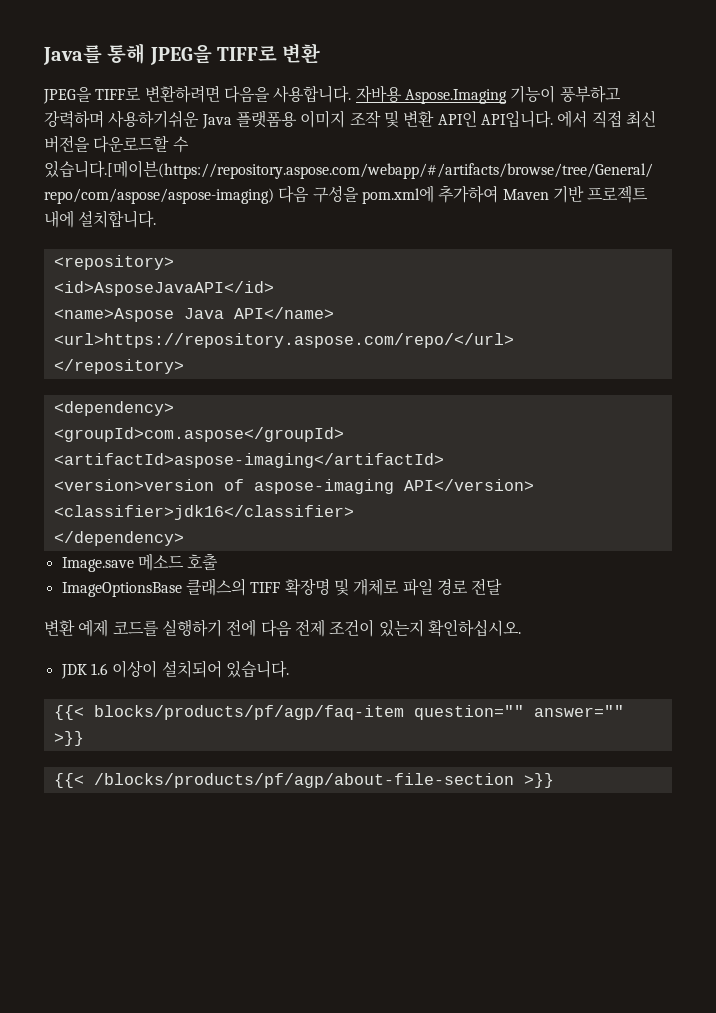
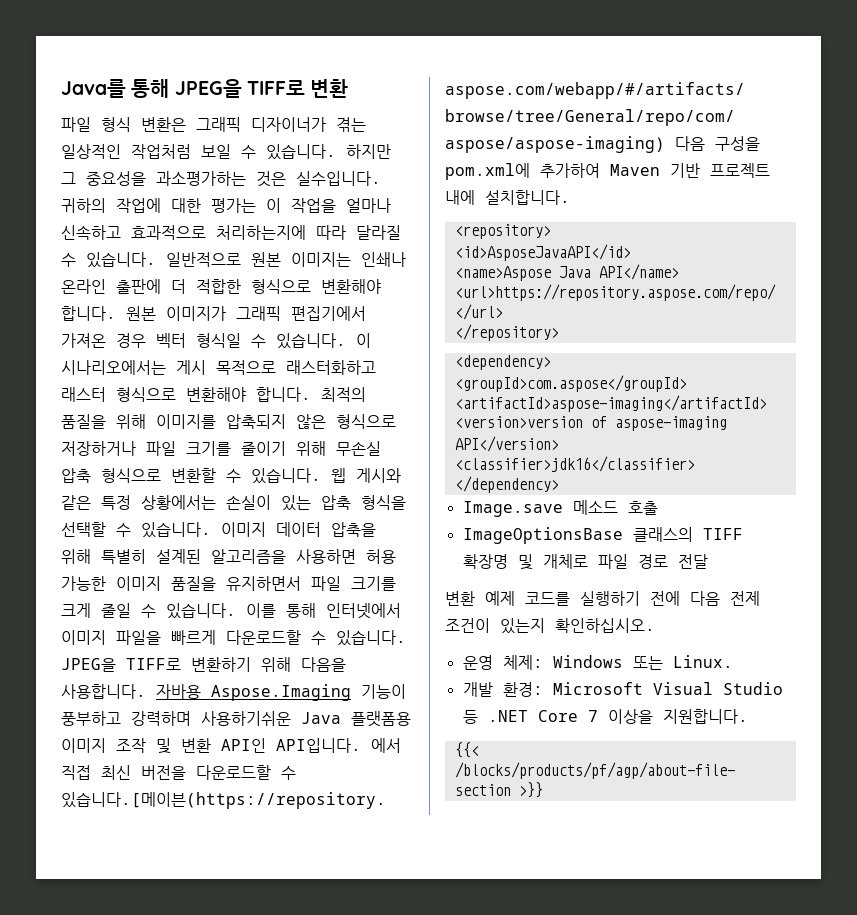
[43,85,220,104] JPEG을 TIFF로 변환하려면 -> [61,117,366,132] [61,144,391,160] [61,171,381,187] [61,198,391,213] [61,225,401,240] [61,252,406,268] [61,279,381,294] [61,306,366,321] [61,333,371,349] [61,360,376,375] [61,387,366,402] [61,414,396,429] [61,441,381,456] [61,468,401,484] [61,495,406,511] [61,522,376,538] [61,549,396,564] [61,576,396,591] [61,603,401,619] [61,630,406,646] [61,657,291,672] 파일 형식 변환은 그래픽 디자이너가 겪는 일상적인 작업처럼 보일 수 있습니다. 하지만 그 중요성을 과소평가하는 것은 실수입니다. 귀하의 작업에 대한 평가는 이 작업을 얼마나 신속하고 효과적으로 처리하는지에 따라 달라질 수 있습니다. 일반적으로 원본 이미지는 인쇄나 온라인 출판에 더 적합한 형식으로 변환해야 합니다. 원본 이미지가 그래픽 편집기에서 가져온 경우 벡터 형식일 수 있습니다. 이 시나리오에서는 게시 목적으로 래스터화하고 래스터 형식으로 변환해야 합니다. 최적의 품질을 위해 이미지를 압축되지 않은 형식으로 저장하거나 파일 크기를 줄이기 위해 무손실 압축 형식으로 변환할 수 있습니다. 웹 게시와 같은 특정 상황에서는 손실이 있는 압축 형식을 선택할 수 있습니다. 이미지 데이터 압축을 위해 특별히 설계된 알고리즘을 사용하면 허용 가능한 이미지 품질을 유지하면서 파일 크기를 크게 줄일 수 있습니다. 이를 통해 인터넷에서 이미지 파일을 빠르게 다운로드할 수 있습니다. JPEG을 TIFF로 변환하기 위해
[60,660,289,679] [53,705,624,720] [53,731,84,746] JDK 1.6 이상이 설치되어 있습니다. // {{< blocks/products/pf/agp/faq-item question="" answer="" >}} -> [462,655,733,670] [462,682,783,697] [462,709,748,724] 운영 체제: Windows 또는 Linux. // 개발 환경: Microsoft Visual Studio 등 .NET Core 7 이상을 지원합니다.

